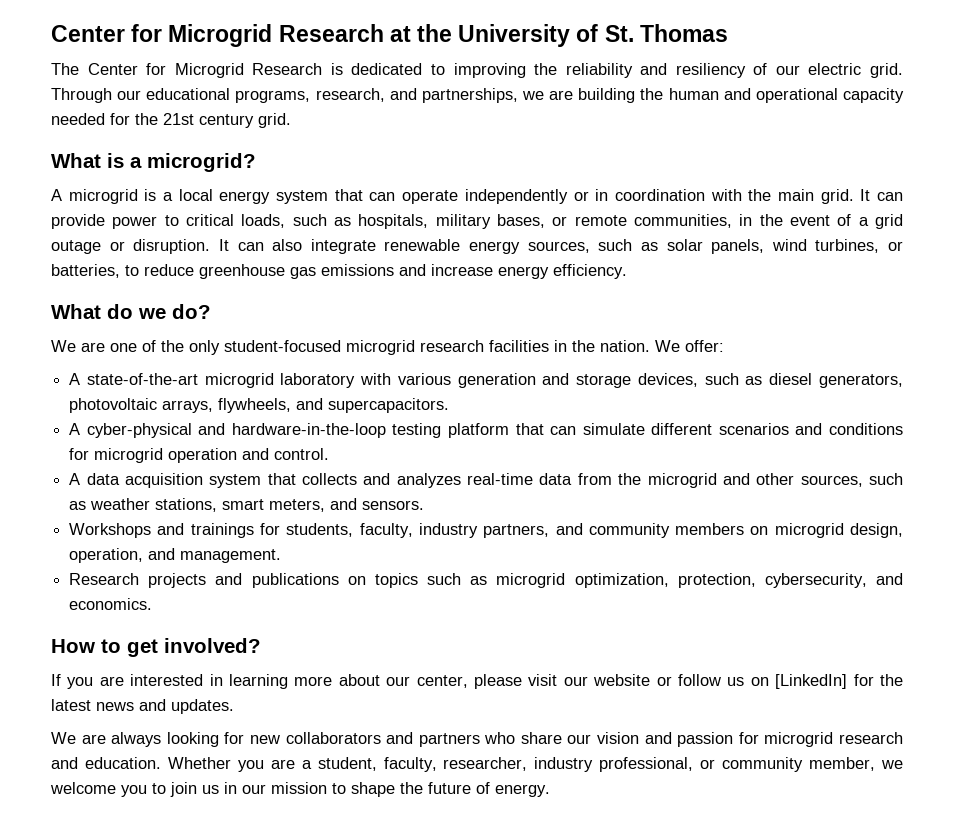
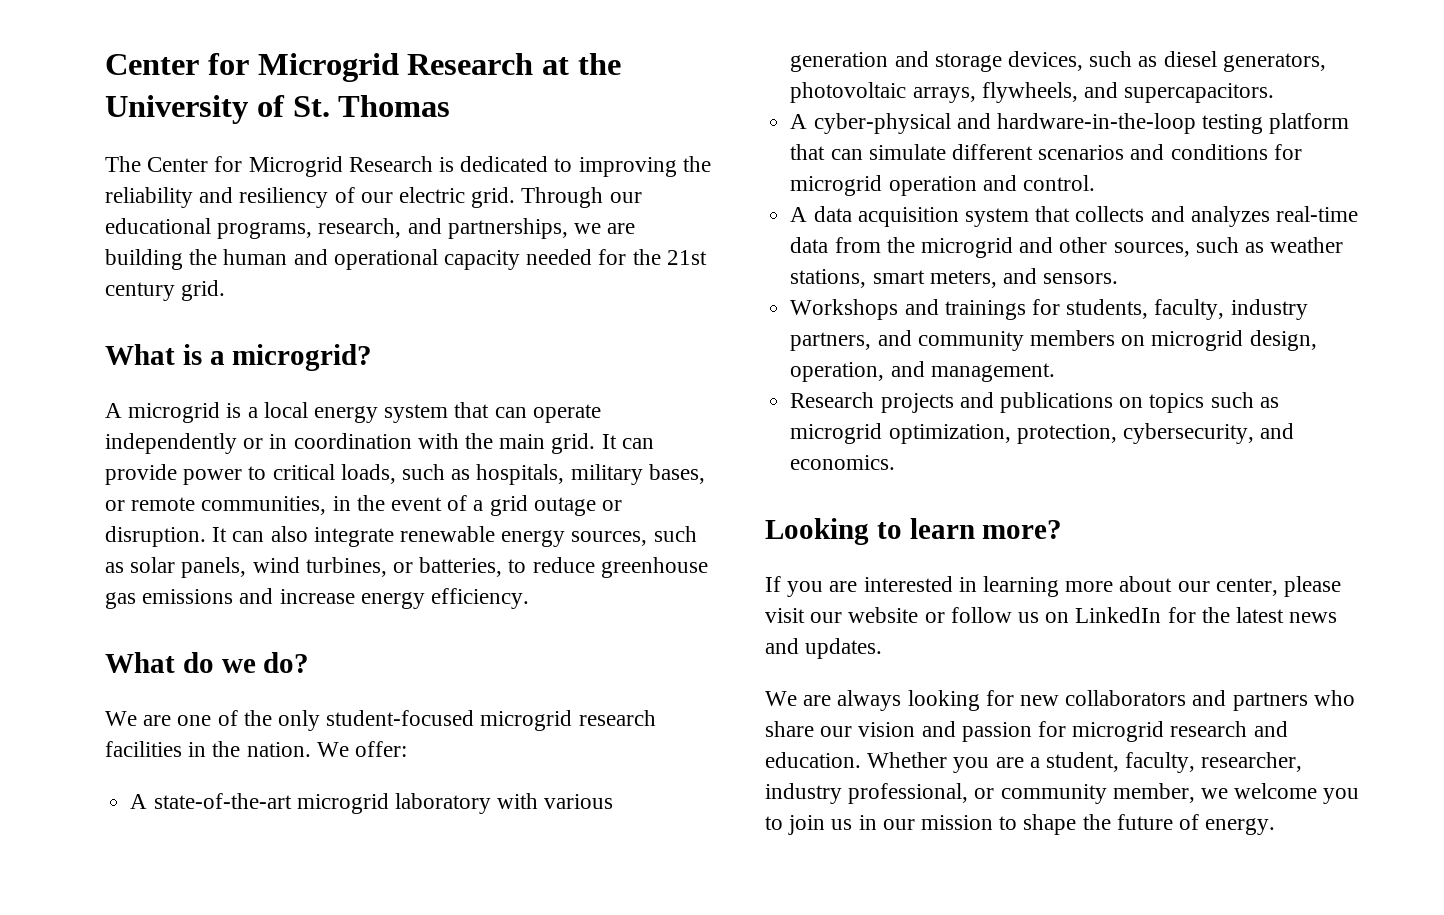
[51,638,261,657] How to get involved? -> [765,518,1063,545] Looking to learn more?
[775,674,848,689] [LinkedIn] -> [1075,607,1162,623] LinkedIn

